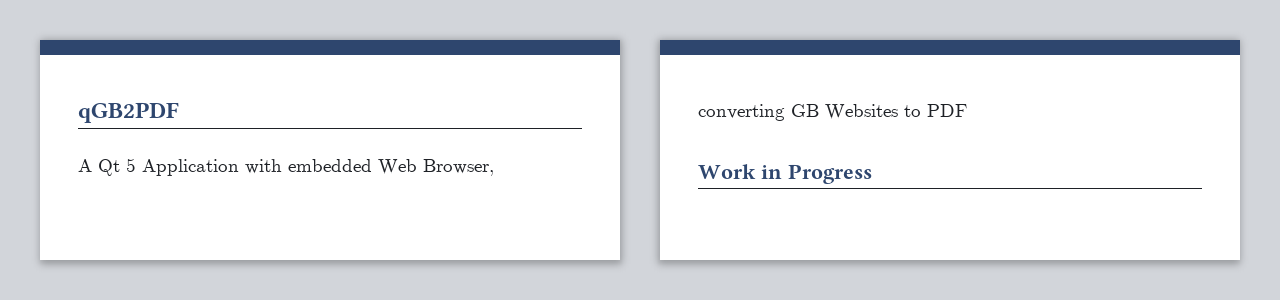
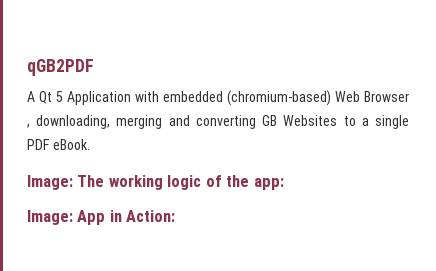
[378,159,494,176] Web Browser, -> [227,90,409,106] [27,115,190,129] (chromium-based) Web Browser , downloading, merging and
(921, 111) none -> [361,115,410,129] a single
[698,164,872,184] // Work in Progress -> [52,139,90,150] [27,175,284,190] [27,210,176,225] eBook. // Image: The working logic of the app: // Image: App in Action:

